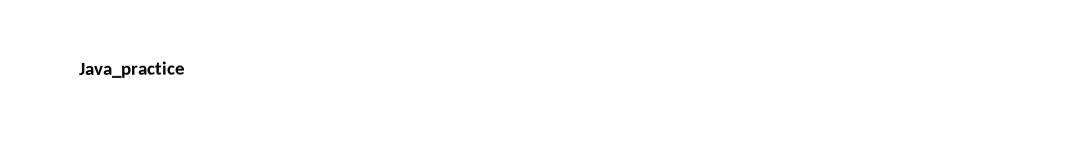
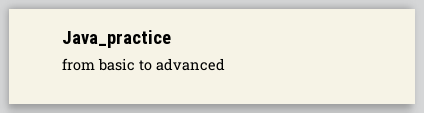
(186, 69) none -> [62,58,225,71] // from basic to advanced

